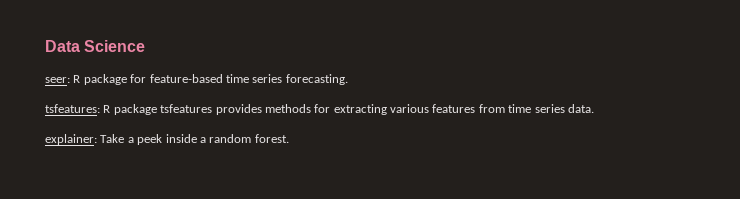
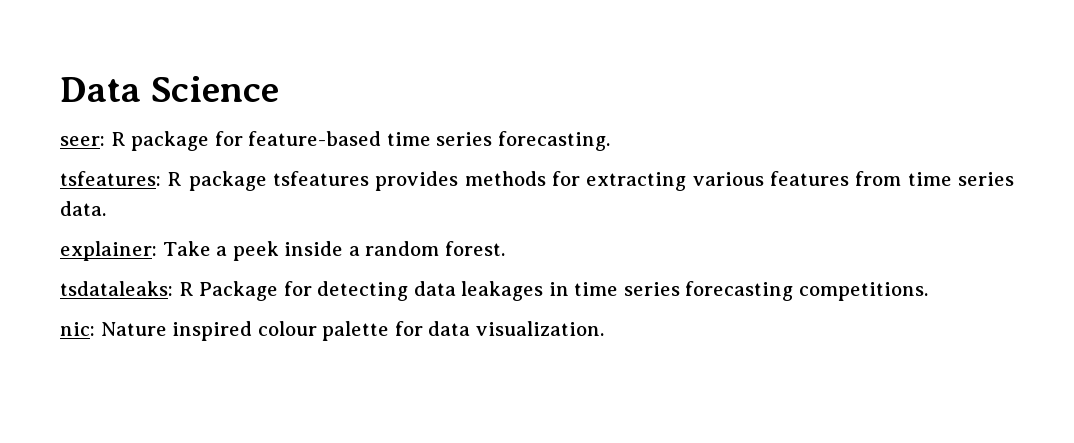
(289, 138) none -> [60,281,928,301] [60,321,604,341] // tsdataleaks: R Package for detecting data leakages in time series forecasting competitions. // nic: Nature inspired colour palette for data visualization.

